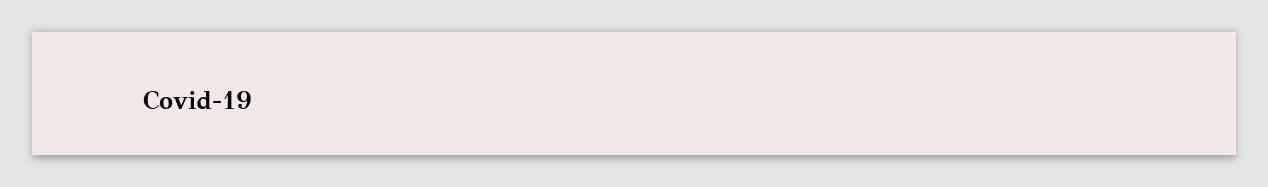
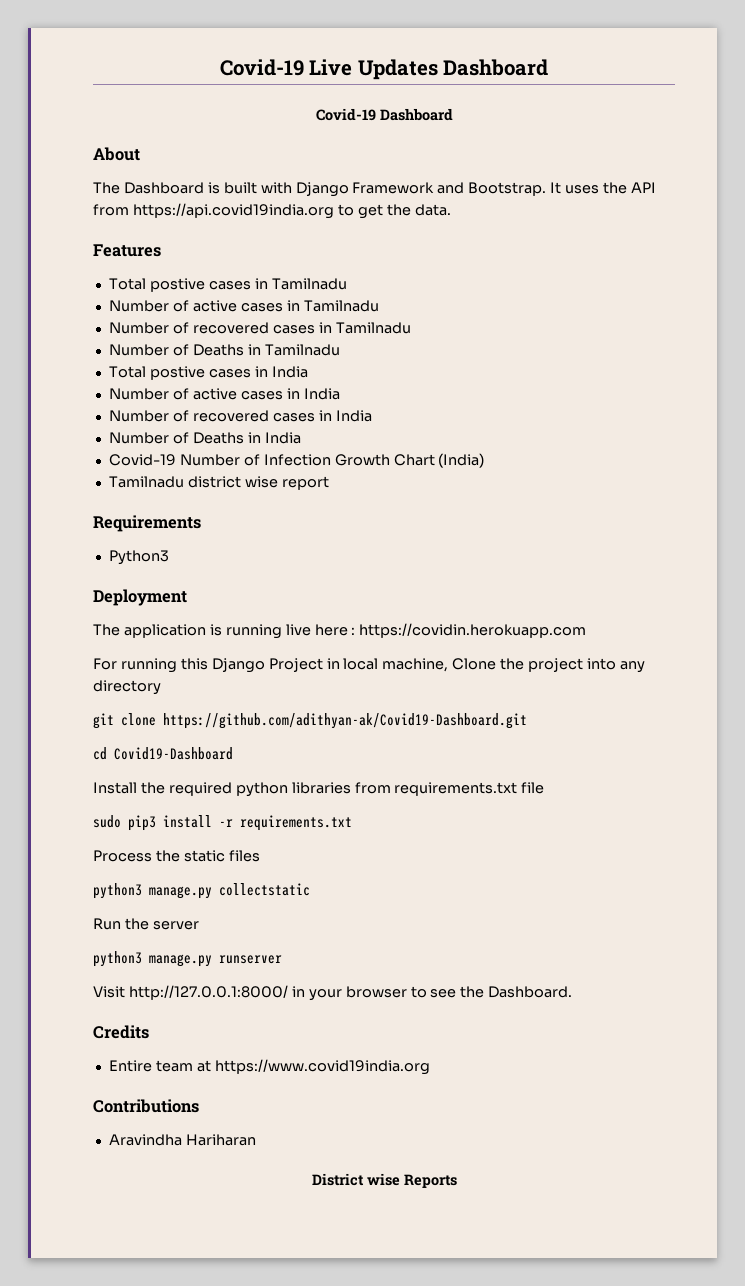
[143,90,252,110] Covid-19 -> [219,59,549,80] [315,108,453,121] [93,147,140,161] [93,182,656,197] [93,203,451,219] [93,244,161,257] [108,278,347,292] [108,300,379,312] [108,322,411,334] [108,344,340,356] [108,366,308,380] [108,388,340,400] [108,410,372,422] [108,432,301,444] [108,453,485,468] [108,476,329,490] [93,515,201,532] [108,550,169,565] [93,589,187,606] [93,623,587,639] [93,658,645,673] [93,680,161,695] [93,713,527,729] [93,747,233,760] [93,782,545,797] [93,815,352,831] [93,850,260,862] [93,883,310,899] [93,918,199,930] [93,951,282,967] [93,985,573,1001] [93,1025,149,1039] [108,1059,430,1075] [93,1099,199,1113] [108,1134,256,1146] [311,1173,457,1188] Covid-19 Live Updates Dashboard // Covid-19 Dashboard // About // The Dashboard is built with Django Framework and Bootstrap. It uses the API from https://api.covid19india.org to get the data. // Features // Total postive cases in Tamilnadu // Number of active cases in Tamilnadu // Number of recovered cases in Tamilnadu // Number of Deaths in Tamilnadu // Total postive cases in India // Number of active cases in India // Number of recovered cases in India // Number of Deaths in India // Covid-19 Number of Infection Growth Chart (India) // Tamilnadu district wise report // Requirements // Python3 // Deployment // The application is running live here : https://covidin.herokuapp.com // For running this Django Project in local machine, Clone the project into any directory // git clone https://github.com/adithyan-ak/Covid19-Dashboard.git // cd Covid19-Dashboard // Install the required python libraries from requirements.txt file // sudo pip3 install -r requirements.txt // Process the static files // python3 manage.py collectstatic // Run the server // python3 manage.py runserver // Visit http://127.0.0.1:8000/ in your browser to see the Dashboard. // Credits // Entire team at https://www.covid19india.org // Contributions // Aravindha Hariharan // District wise Reports

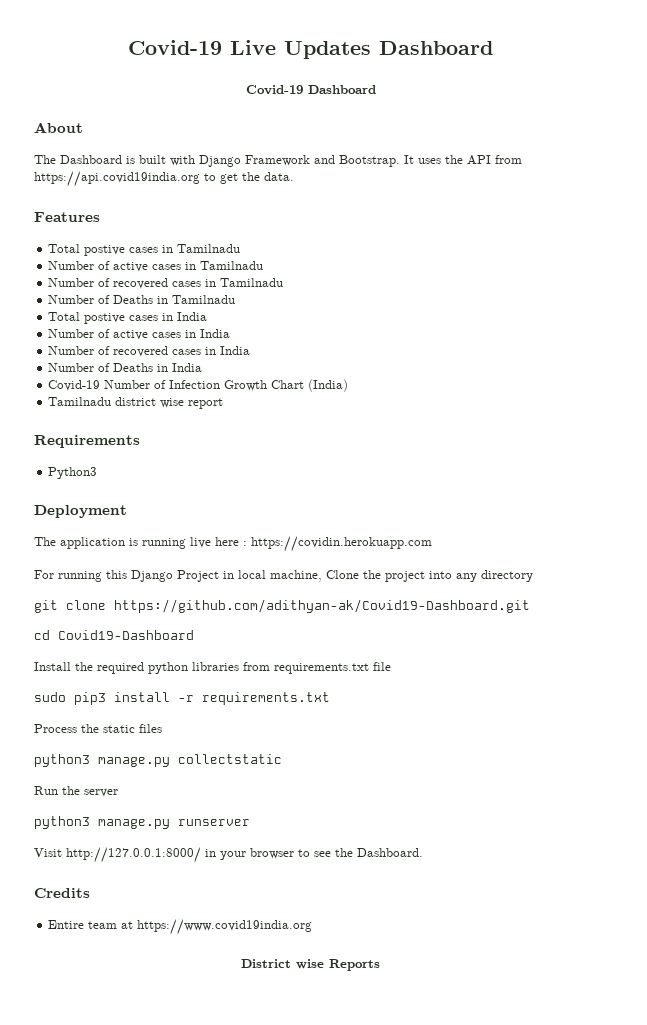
[93,1099,199,1113] [108,1134,256,1146] // Contributions // Aravindha Hariharan -> (313, 927) none

